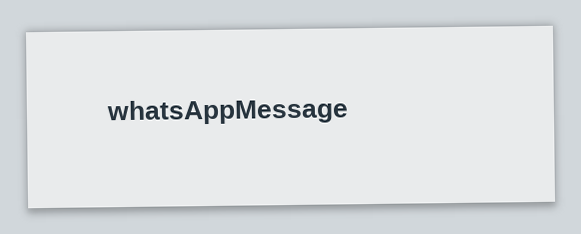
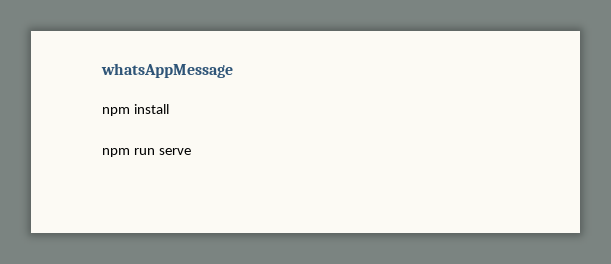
(349, 112) none -> [102,104,169,116] [102,148,191,157] // npm install // npm run serve

